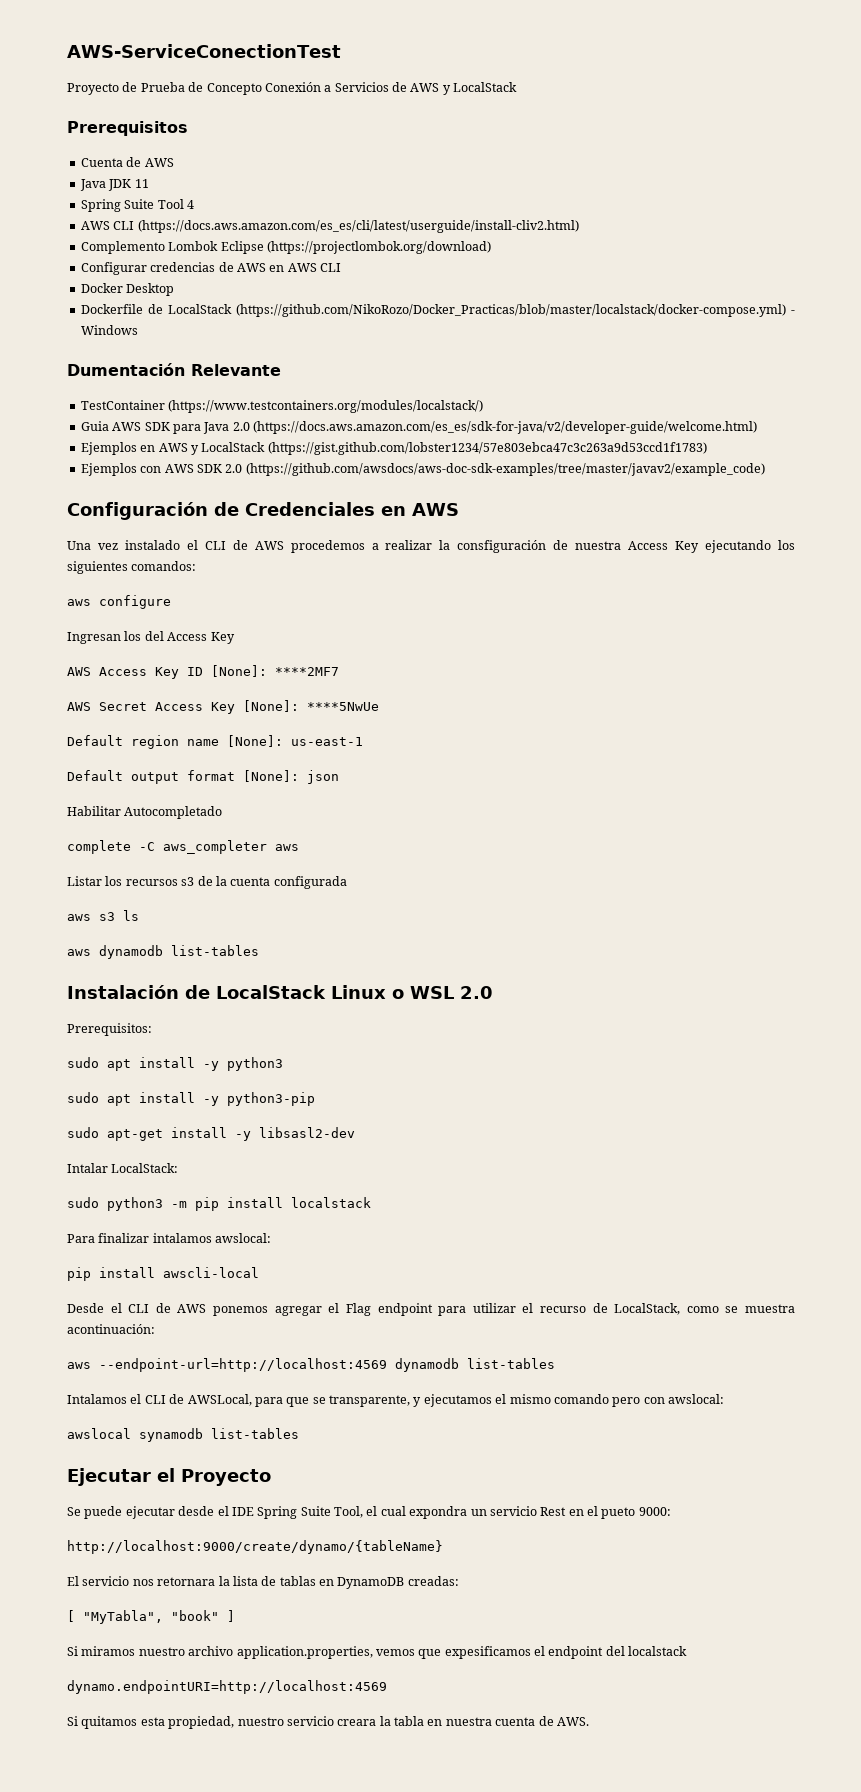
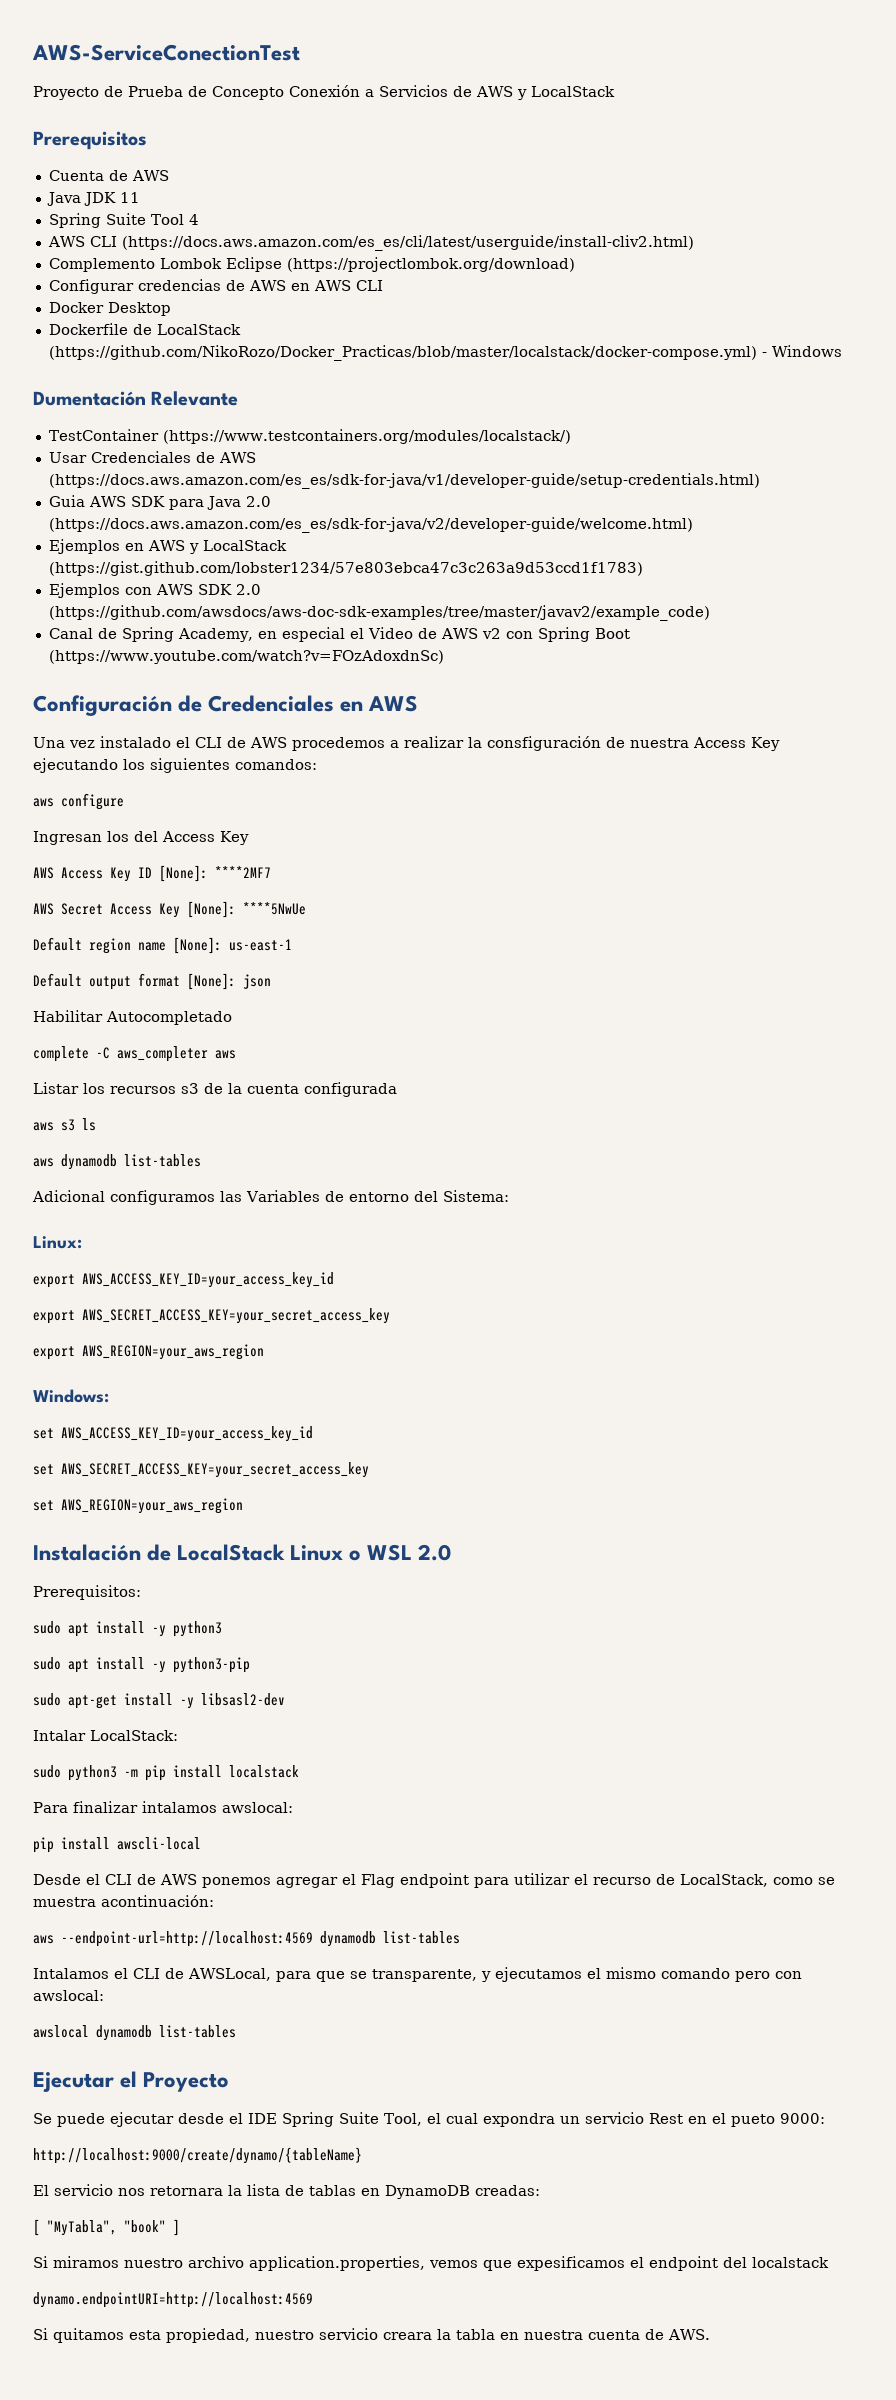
(484, 406) none -> [48,451,256,463] [48,473,760,489] // Usar Credenciales de AWS (https://docs.aws.amazon.com/es_es/sdk-for-java/v1/developer-guide/setup-credentials.html)
(765, 469) none -> [48,627,630,642] [48,650,444,664] // Canal de Spring Academy, en especial el Video de AWS v2 con Spring Boot (https://www.youtube.com/watch?v=FOzAdoxdnSc)
(259, 950) none -> [32,1190,509,1205] [33,1236,82,1249] [33,1272,334,1288] [33,1308,390,1324] [33,1344,264,1360] [33,1389,109,1403] [33,1426,313,1442] [33,1462,369,1478] [33,1498,243,1514] // Adicional configuramos las Variables de entorno del Sistema: // Linux: // export AWS_ACCESS_KEY_ID=your_access_key_id // export AWS_SECRET_ACCESS_KEY=your_secret_access_key // export AWS_REGION=your_aws_region // Windows: // set AWS_ACCESS_KEY_ID=your_access_key_id // set AWS_SECRET_ACCESS_KEY=your_secret_access_key // set AWS_REGION=your_aws_region
[139,1428,203,1442] synamodb -> [96,2025,152,2041] dynamodb

